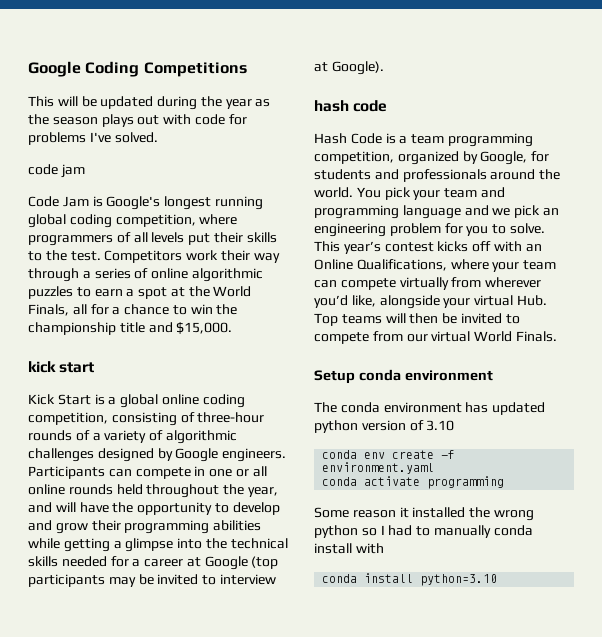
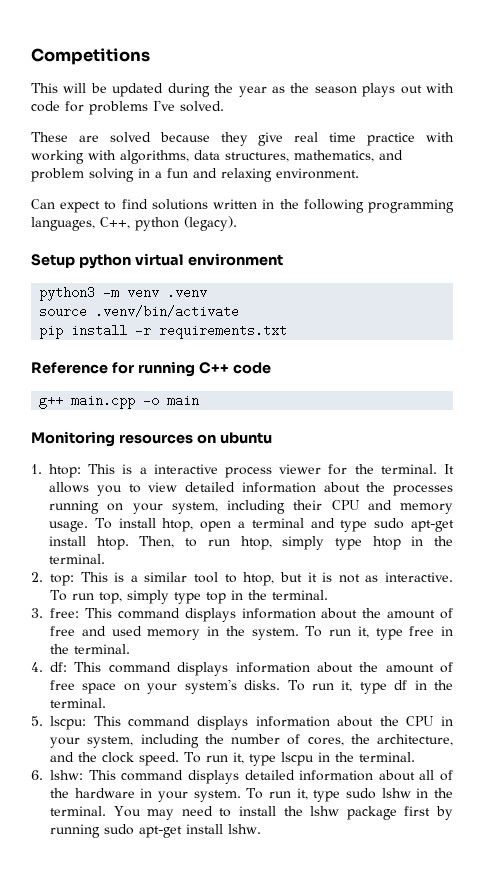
[28,61,140,77] Google Coding -> (31, 56) none
[28,164,85,178] [28,196,263,210] [28,214,238,228] [28,232,277,246] [28,250,280,263] [28,268,263,282] [28,286,252,299] [28,304,238,316] [28,322,233,335] [28,361,95,373] [28,394,245,408] [28,412,265,426] [28,430,237,444] [28,448,287,462] [28,466,267,479] [28,484,278,498] [28,502,280,515] [28,520,262,534] [28,538,288,552] [28,556,279,570] [28,574,276,587] [314,61,384,75] [314,100,388,112] [314,133,533,147] [314,151,550,165] [314,169,561,182] [314,187,505,200] [314,205,559,219] [314,223,545,237] [314,241,542,254] [314,259,557,272] [314,277,542,290] [314,295,547,309] [314,313,520,326] [314,331,557,344] [314,369,493,384] [314,402,546,415] [314,420,455,433] [322,450,456,459] [322,462,435,474] [322,476,505,489] [314,507,534,521] [314,525,533,538] [314,543,384,554] [322,573,498,586] code jam // Code Jam is Google's longest running global coding competition, where programmers of all levels put their skills to the test. Competitors work their way through a series of online algorithmic puzzles to earn a spot at the World Finals, all for a chance to win the championship title and $15,000. // kick start // Kick Start is a global online coding competition, consisting of three-hour rounds of a variety of algorithmic challenges designed by Google engineers. Participants can compete in one or all online rounds held throughout the year, and will have the opportunity to develop and grow their programming abilities while getting a glimpse into the technical skills needed for a career at Google (top participants may be invited to interview at Google). // hash code // Hash Code is a team programming competition, organized by Google, for students and professionals around the world. You pick your team and programming language and we pick an engineering problem for you to solve. This year’s contest kicks off with an Online Qualifications, where your team can compete virtually from wherever you’d like, alongside your virtual Hub. Top teams will then be invited to compete from our virtual World Finals. // Setup conda environment // The conda environment has updated python version of 3.10 // conda env create -f environment.yaml // conda activate programming // Some reason it installed the wrong python so I had to manually conda install with // conda install python=3.10 -> [31,132,455,146] [31,150,403,164] [31,168,359,182] [31,199,455,213] [31,216,237,231] [31,253,283,269] [39,286,208,301] [39,305,240,318] [39,324,288,339] [31,361,271,377] [39,394,200,409] [31,431,272,447] [31,464,454,478] [49,482,453,496] [49,500,453,514] [49,518,454,532] [49,536,453,550] [49,554,105,564] [31,572,454,586] [50,590,328,604] [31,608,453,622] [50,626,453,640] [50,644,130,654] [31,662,453,676] [50,679,453,694] [50,698,106,708] [31,716,453,730] [50,734,453,748] [50,752,415,766] [31,770,453,784] [50,788,453,802] [50,806,453,820] [50,824,261,838] These are solved because they give real time practice with working with algorithms, data structures, mathematics, and problem solving in a fun and relaxing environment. // Can expect to find solutions written in the following programming languages, C++, python (legacy). // Setup python virtual environment // python3 -m venv .venv // source .venv/bin/activate // pip install -r requirements.txt // Reference for running C++ code // g++ main.cpp -o main // Monitoring resources on ubuntu // 1. htop: This is a interactive process viewer for the terminal. It allows you to view detailed information about the processes running on your system, including their CPU and memory usage. To install htop, open a terminal and type sudo apt-get install htop. Then, to run htop, simply type htop in the terminal. // 2. top: This is a similar tool to htop, but it is not as interactive. To run top, simply type top in the terminal. // 3. free: This command displays information about the amount of free and used memory in the system. To run it, type free in the terminal. // 4. df: This command displays information about the amount of free space on your system's disks. To run it, type df in the terminal. // 5. lscpu: This command displays information about the CPU in your system, including the number of cores, the architecture, and the clock speed. To run it, type lscpu in the terminal. // 6. lshw: This command displays detailed information about all of the hardware in your system. To run it, type sudo lshw in the terminal. You may need to install the lshw package first by running sudo apt-get install lshw.

